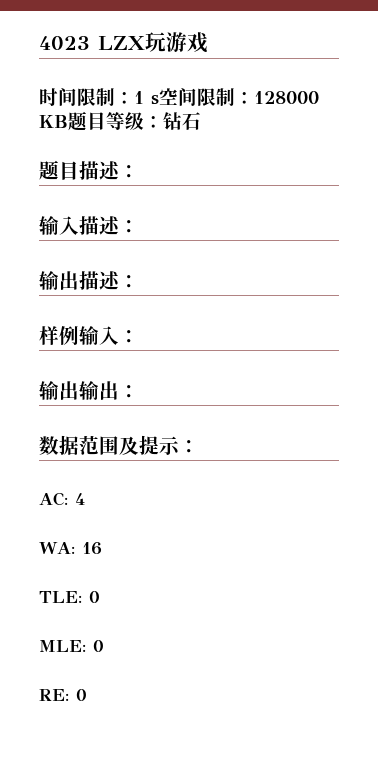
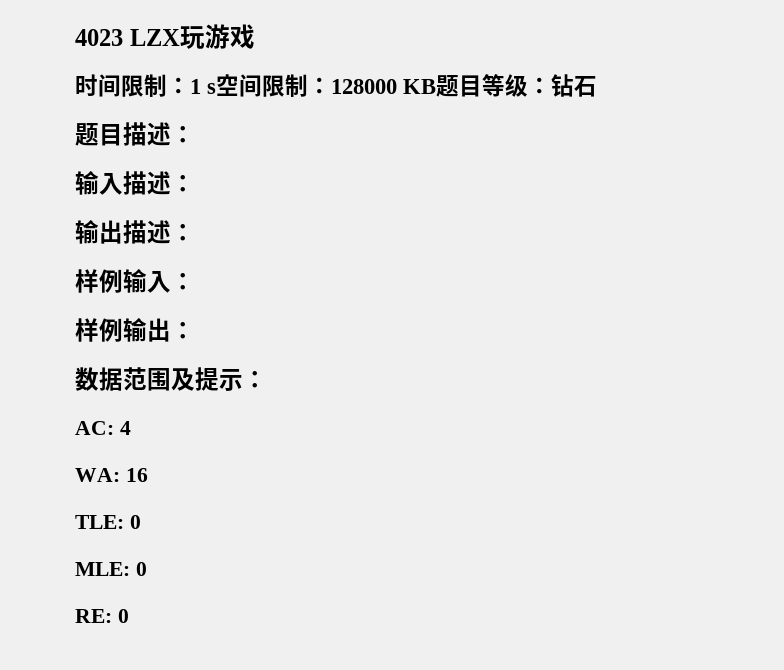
[39,380,79,400] 输出 -> [75,318,123,342] 样例

